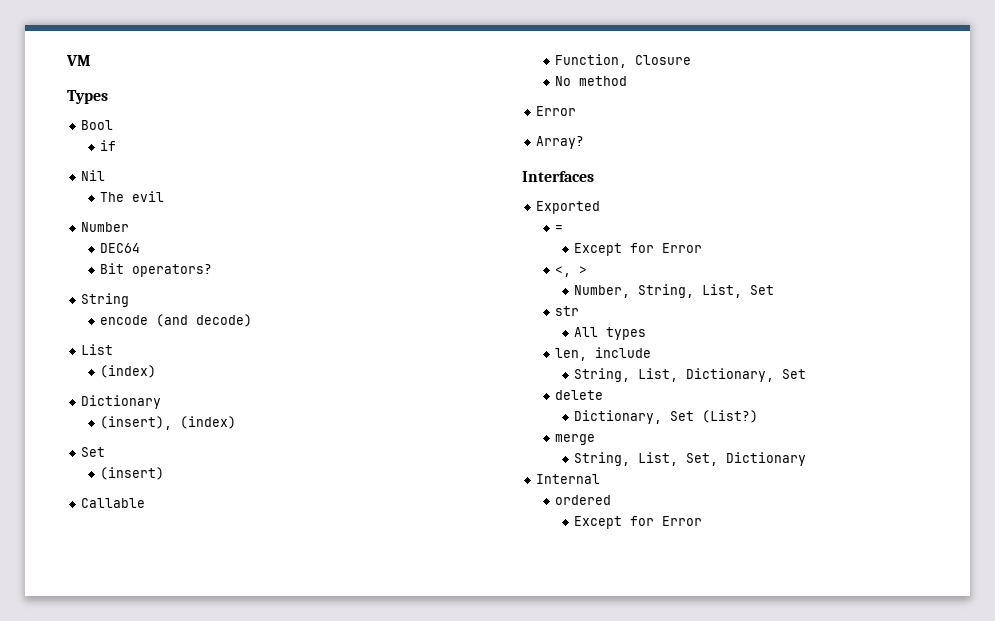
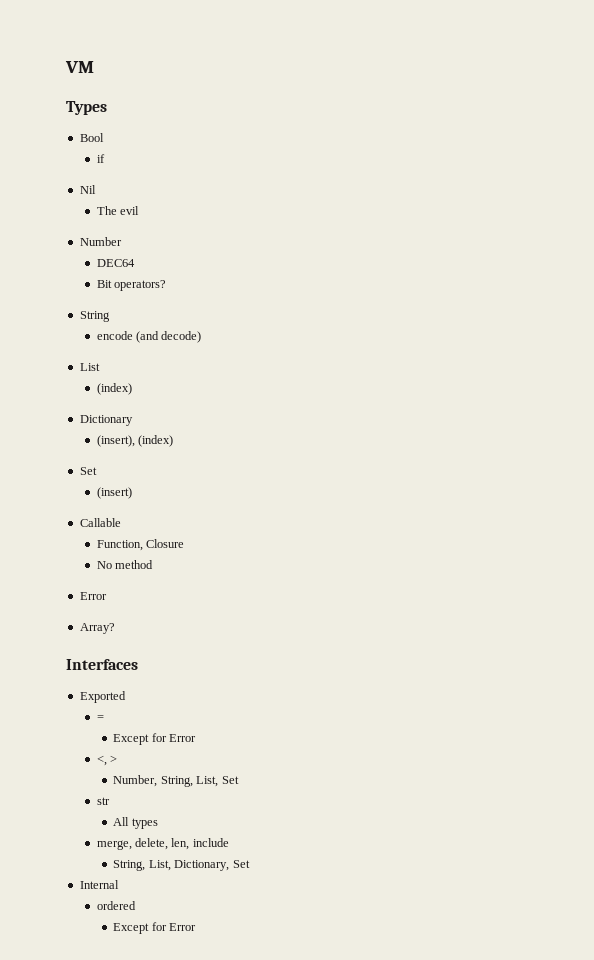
(647, 333) none -> [96,838,168,850] merge, delete,
[555,390,604,400] [574,410,759,424] [555,434,596,445] [574,452,807,466] // delete // Dictionary, Set (List?) // merge // String, List, Set, Dictionary -> (250, 864) none

